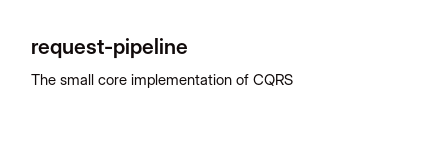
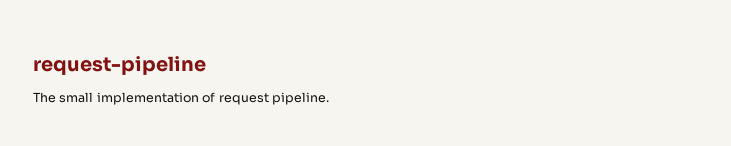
[98,77,128,85] core -> (94, 97) none
[253,74,294,86] CQRS -> [218,92,329,105] request pipeline.

